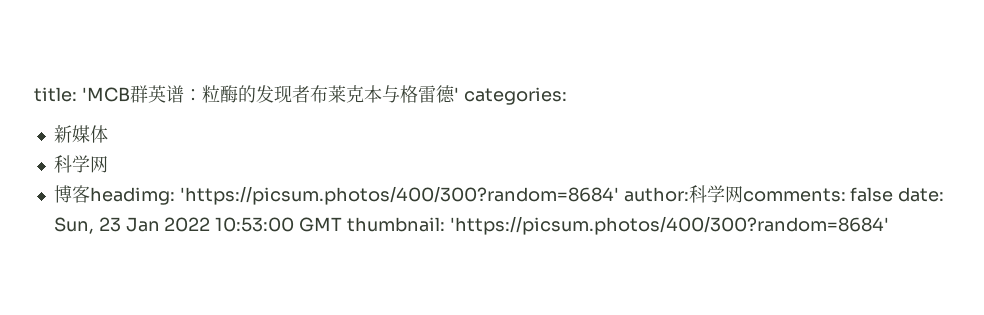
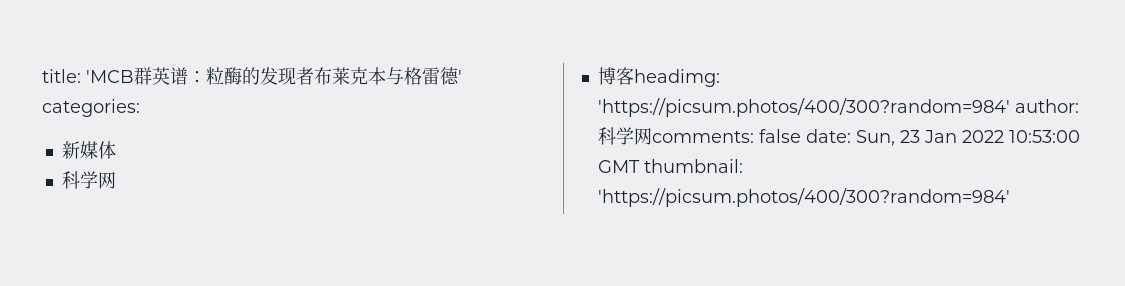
[179,186,619,205] 'https://picsum.photos/400/300?random=8684' -> [597,98,1010,117] 'https://picsum.photos/400/300?random=984'
[449,216,889,235] 'https://picsum.photos/400/300?random=8684' -> [597,188,1010,207] 'https://picsum.photos/400/300?random=984'

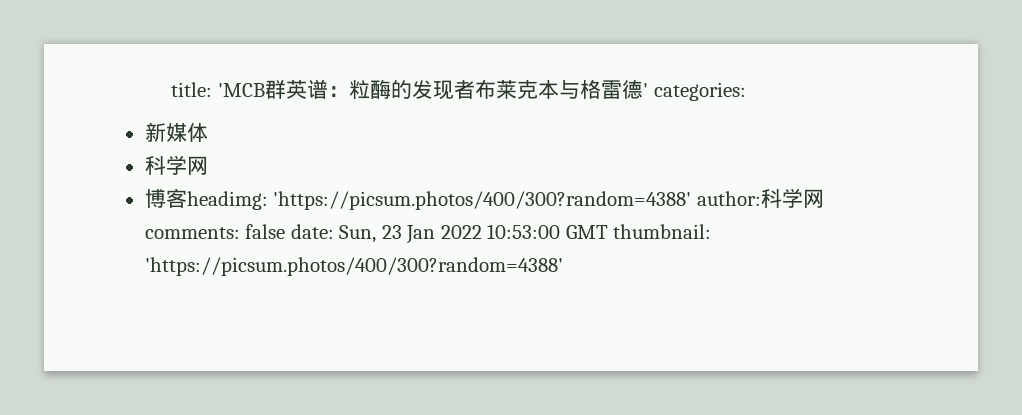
[597,98,1010,117] 'https://picsum.photos/400/300?random=984' -> [273,191,692,210] 'https://picsum.photos/400/300?random=4388'
[597,188,1010,207] 'https://picsum.photos/400/300?random=984' -> [144,257,563,276] 'https://picsum.photos/400/300?random=4388'

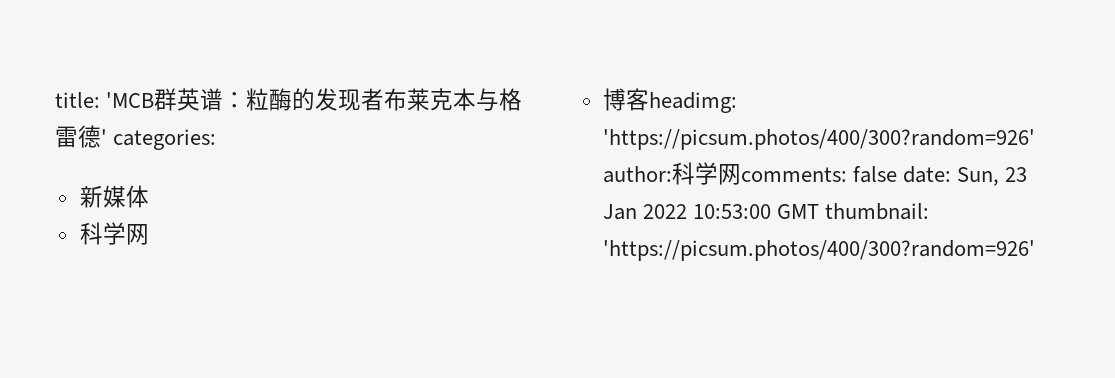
[273,191,692,210] 'https://picsum.photos/400/300?random=4388' -> [602,129,1035,150] 'https://picsum.photos/400/300?random=926'
[144,257,563,276] 'https://picsum.photos/400/300?random=4388' -> [602,240,1035,261] 'https://picsum.photos/400/300?random=926'

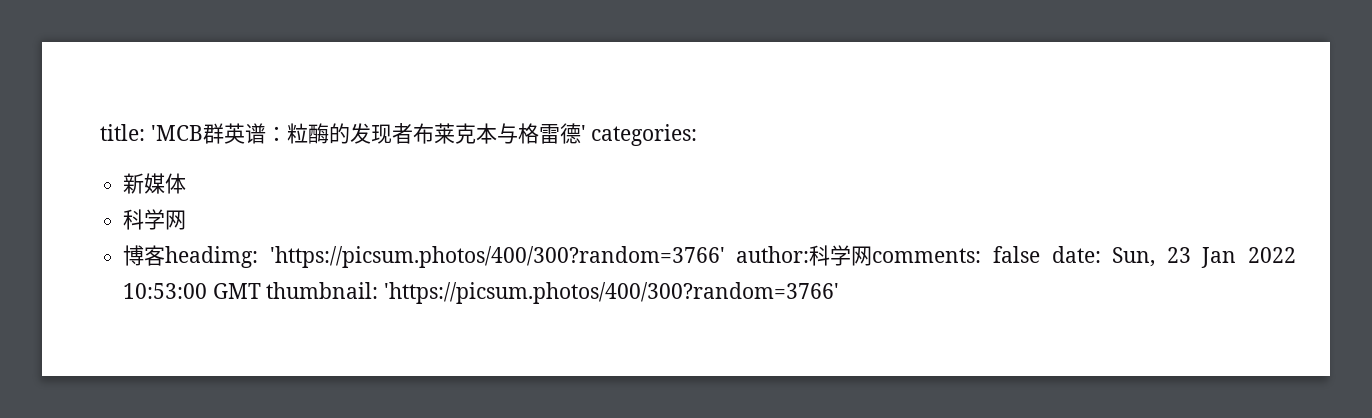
[602,129,1035,150] 'https://picsum.photos/400/300?random=926' -> [269,246,725,268] 'https://picsum.photos/400/300?random=3766'
[602,240,1035,261] 'https://picsum.photos/400/300?random=926' -> [384,282,840,304] 'https://picsum.photos/400/300?random=3766'

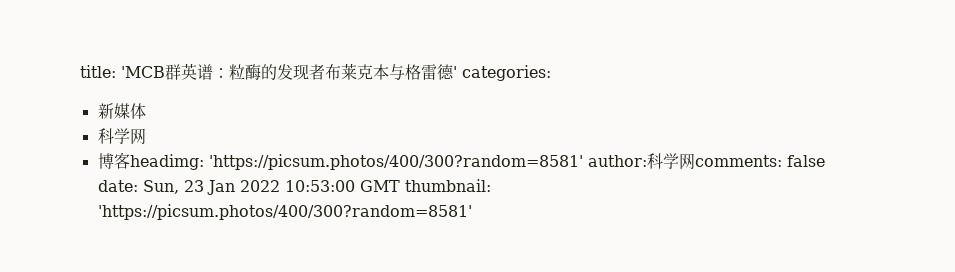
[269,246,725,268] 'https://picsum.photos/400/300?random=3766' -> [208,154,583,170] 'https://picsum.photos/400/300?random=8581'
[384,282,840,304] 'https://picsum.photos/400/300?random=3766' -> [97,204,472,220] 'https://picsum.photos/400/300?random=8581'

